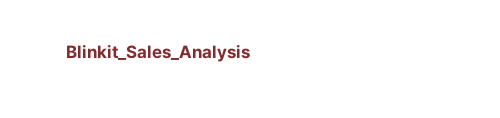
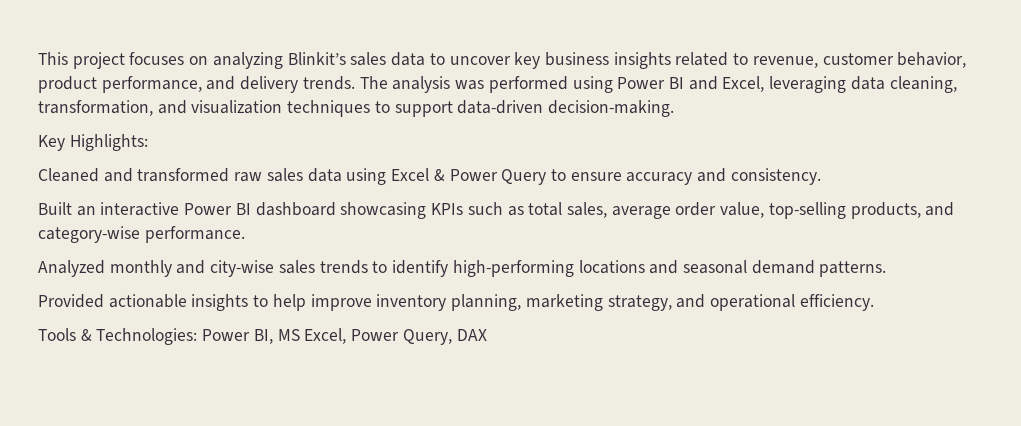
[66,44,250,62] Blinkit_Sales_Analysis -> [38,52,967,69] [38,76,957,93] [38,100,675,117] [38,134,148,151] [38,168,821,185] [38,202,955,219] [38,226,245,243] [38,260,887,277] [38,294,874,311] [38,328,487,345] This project focuses on analyzing Blinkit’s sales data to uncover key business insights related to revenue, customer behavior, product performance, and delivery trends. The analysis was performed using Power BI and Excel, leveraging data cleaning, transformation, and visualization techniques to support data-driven decision-making. // Key Highlights: // Cleaned and transformed raw sales data using Excel & Power Query to ensure accuracy and consistency. // Built an interactive Power BI dashboard showcasing KPIs such as total sales, average order value, top-selling products, and category-wise performance. // Analyzed monthly and city-wise sales trends to identify high-performing locations and seasonal demand patterns. // Provided actionable insights to help improve inventory planning, marketing strategy, and operational efficiency. // Tools & Technologies: Power BI, MS Excel, Power Query, DAX

